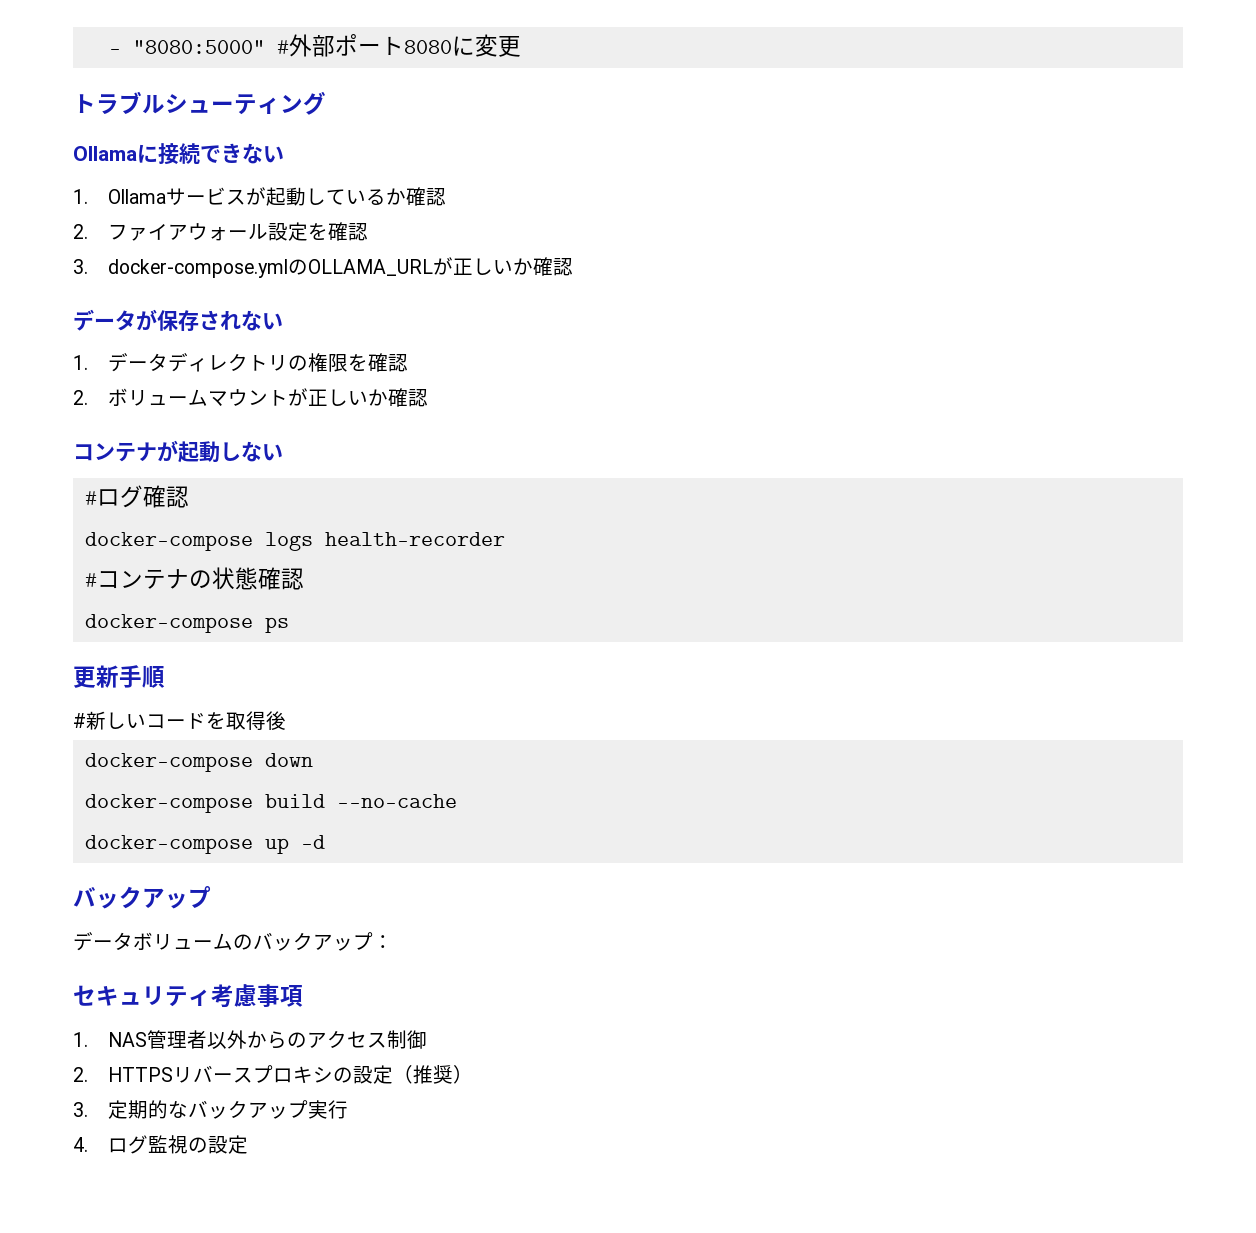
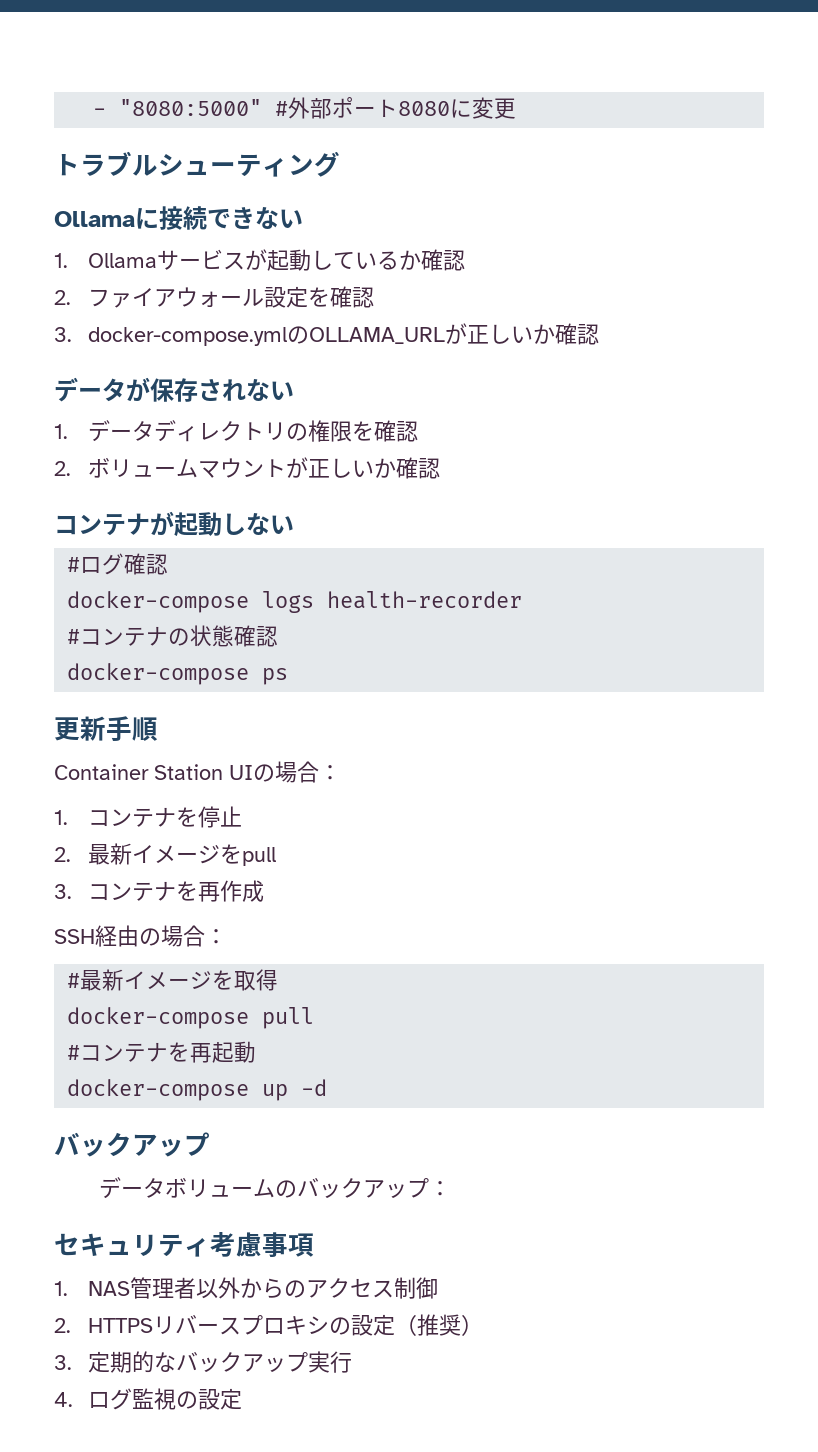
[73,711,206,730] #新しいコード -> [54,761,341,783] [54,806,242,828] [54,843,276,866] [54,880,264,902] [54,925,227,947] [67,969,213,991] Container Station UIの場合： // 1.コンテナを停止 // 2.最新イメージをpull // 3.コンテナを再作成 // SSH経由の場合： // #最新イメージ
[266,711,286,730] [84,753,313,772] [84,794,457,813] 後 // docker-compose down // docker-compose build --no-cache -> [67,1007,315,1029] [67,1041,257,1063] // docker-compose pull // #コンテナを再起動

